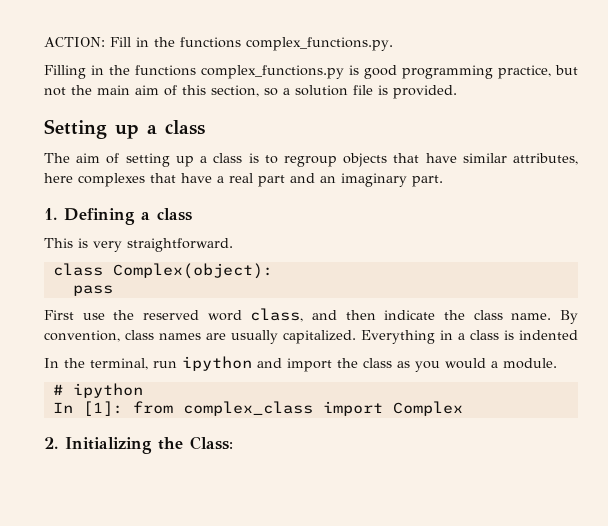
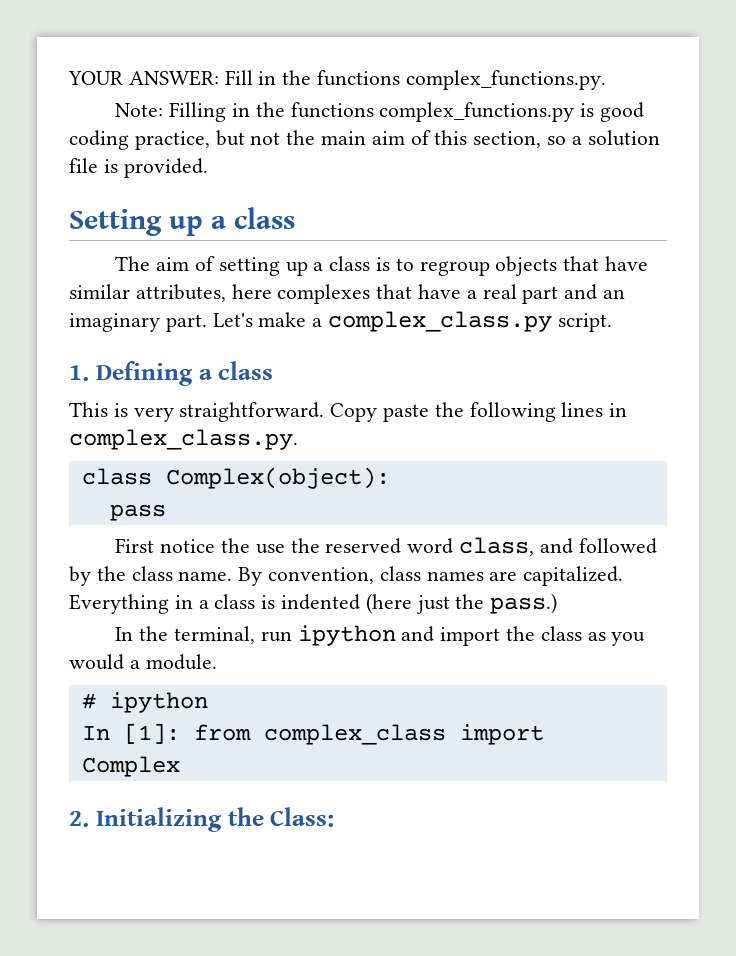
[44,37,105,47] ACTION: -> [68,70,219,86] YOUR ANSWER:
(393, 44) none -> [115,103,164,117] Note:
[402,65,493,79] programming -> [69,130,129,150] coding
(443, 181) none -> [212,311,612,332] Let's make a complex_class.py script.
(233, 245) none -> [330,402,628,422] [69,429,298,450] Copy paste the following lines in complex_class.py.
(74, 315) none -> [160,538,251,553] notice the
[345,310,436,320] then indicate -> [578,538,657,554] [69,566,91,586] followed by
[231,330,278,344] usually -> (518, 576) none
(578, 335) none -> [365,593,558,614] (here just the pass.)

